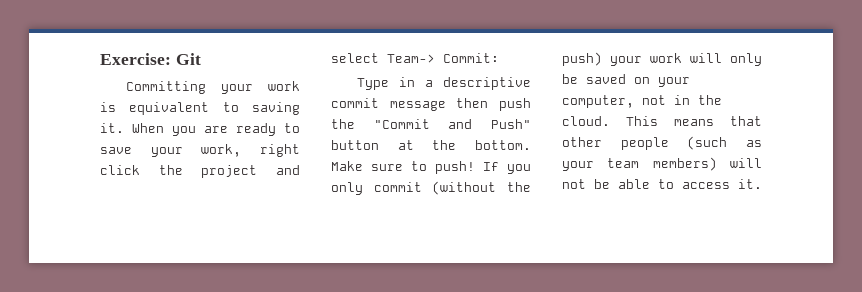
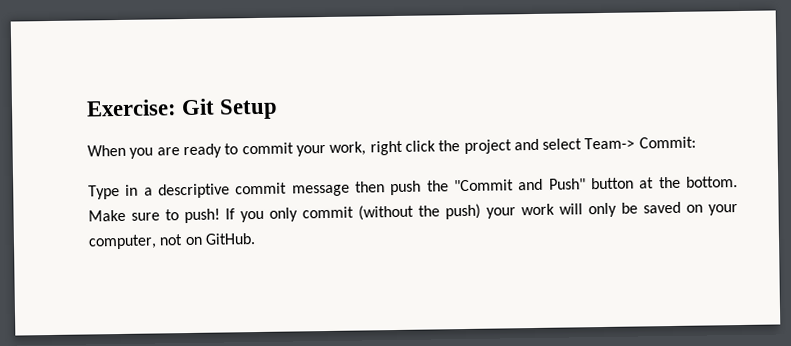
[125,81,300,94] [100,102,300,115] [100,123,124,133] // Committing your work is equivalent to saving it. -> [219,98,279,120] Setup //
[100,147,132,154] save -> [241,142,294,155] commit
[674,95,722,105] [562,116,762,126] [562,136,762,150] [562,157,762,171] [562,179,762,189] in the cloud. This means that other people (such as your team members) will not be able to access it. -> [184,233,256,246] on GitHub.

